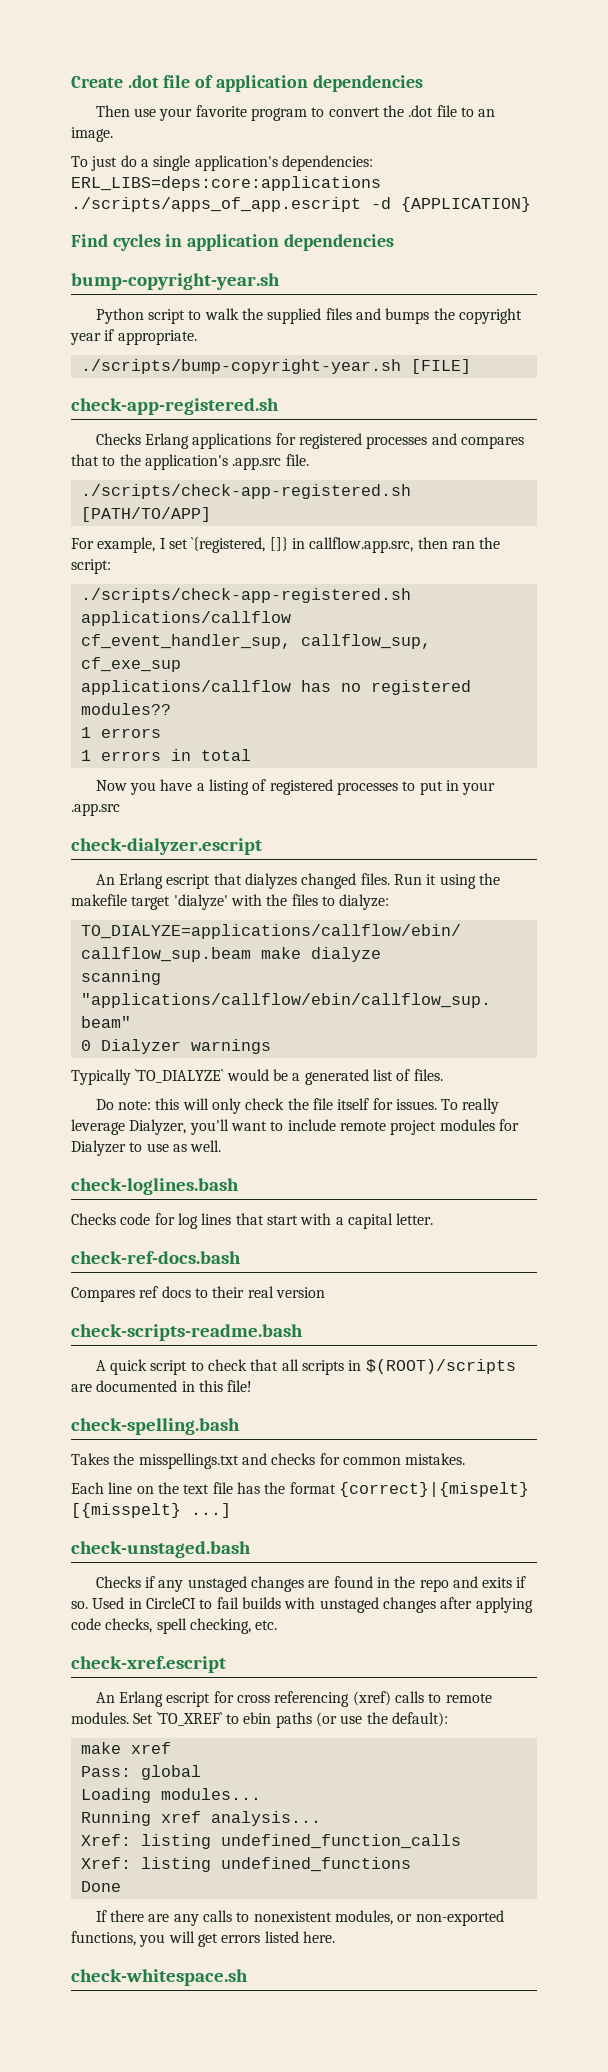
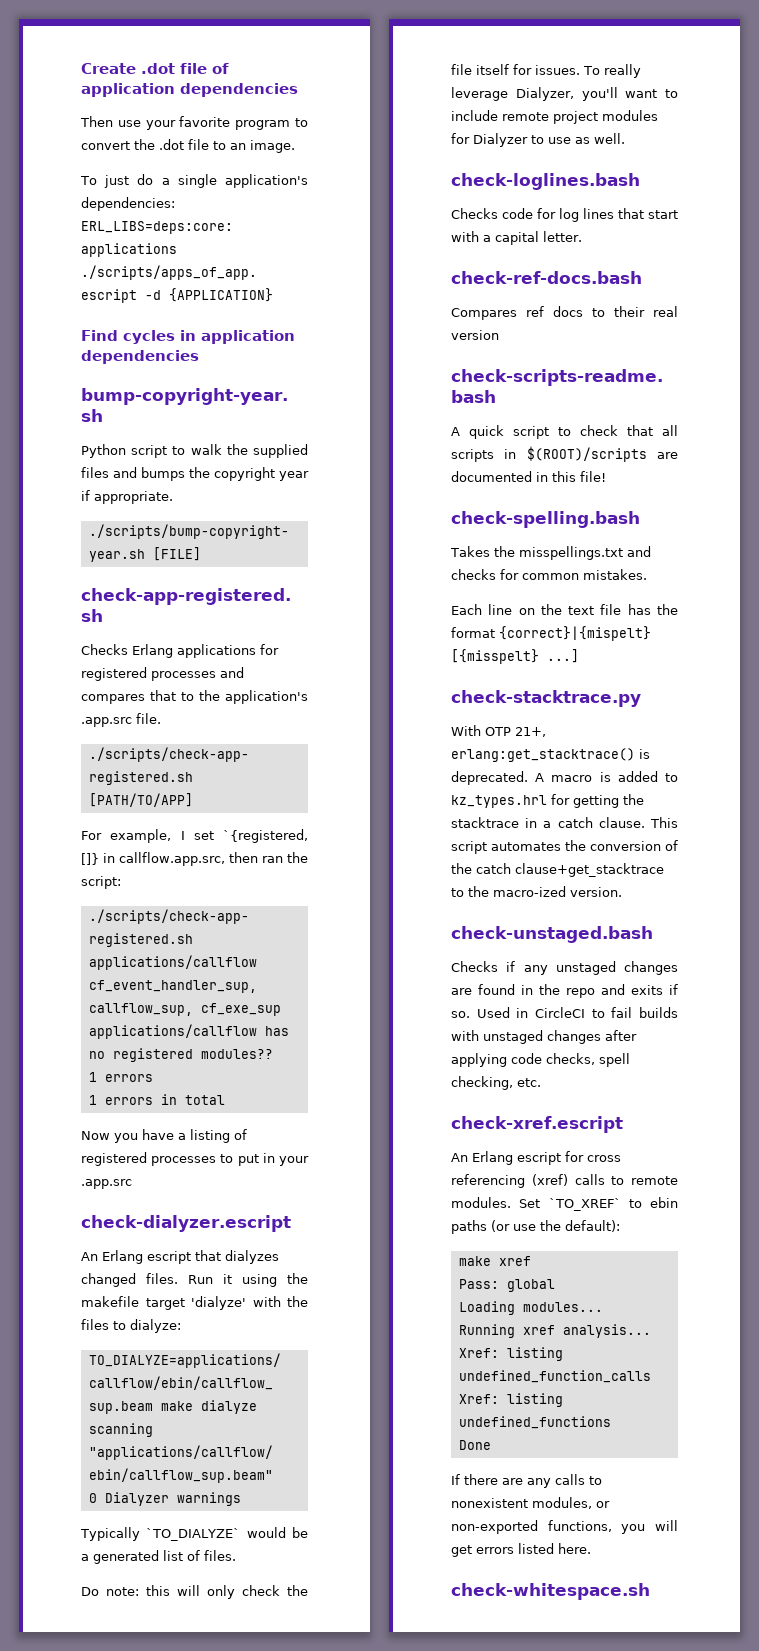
(231, 1510) none -> [451,690,641,707] [451,725,546,737] [451,748,650,762] [451,771,678,785] [451,794,644,808] [451,817,678,828] [451,840,678,854] [451,863,664,877] [451,886,622,897] // check-stacktrace.py // With OTP 21+, erlang:get_stacktrace() is deprecated. A macro is added to kz_types.hrl for getting the stacktrace in a catch clause. This script automates the conversion of the catch clause+get_stacktrace to the macro-ized version.

